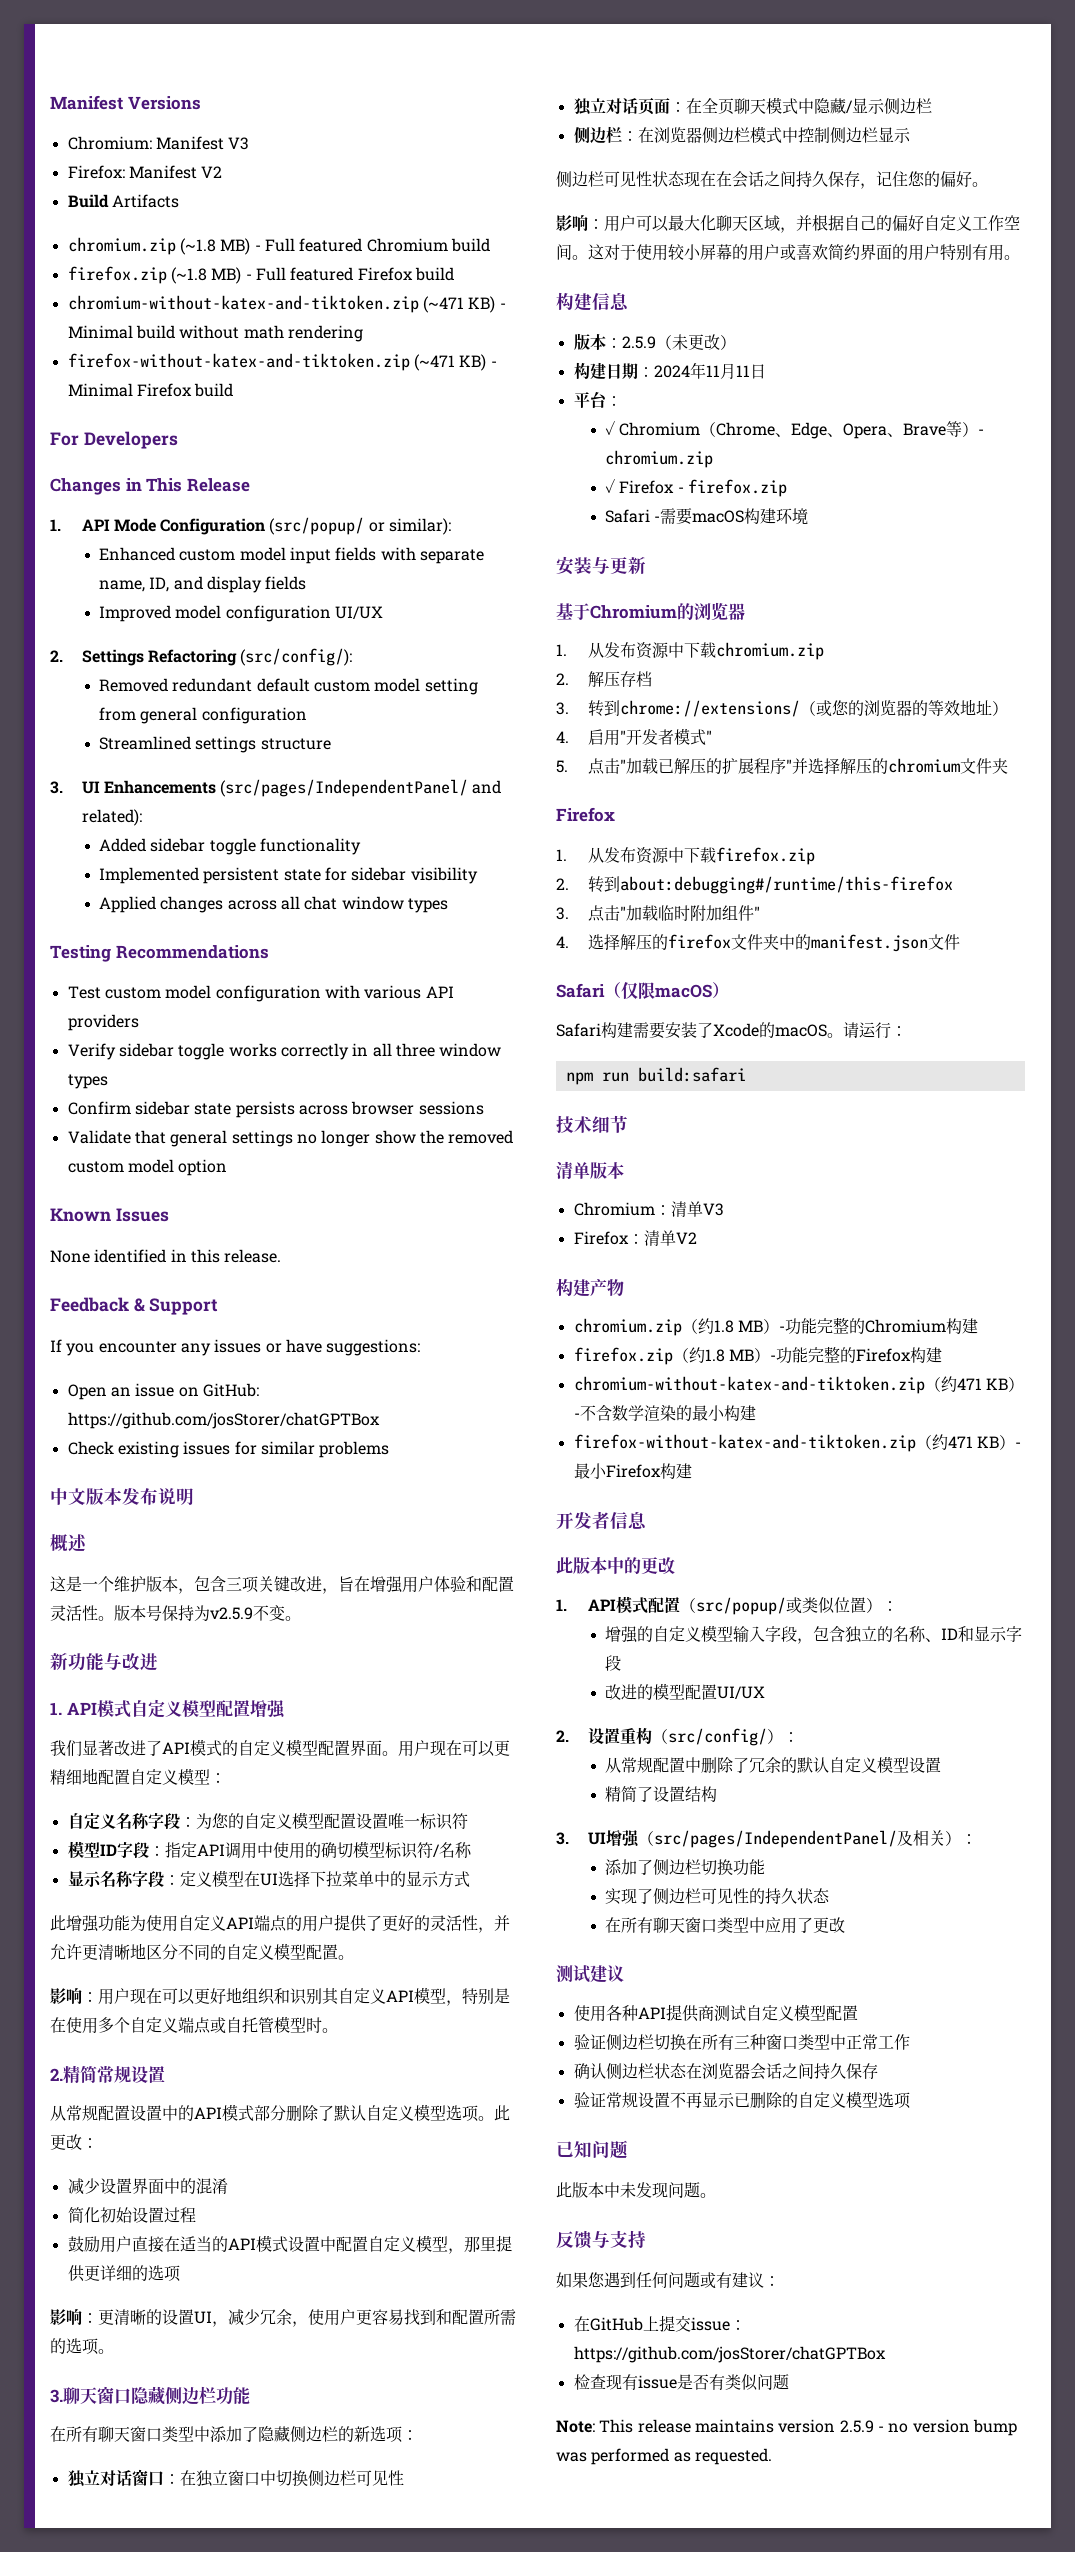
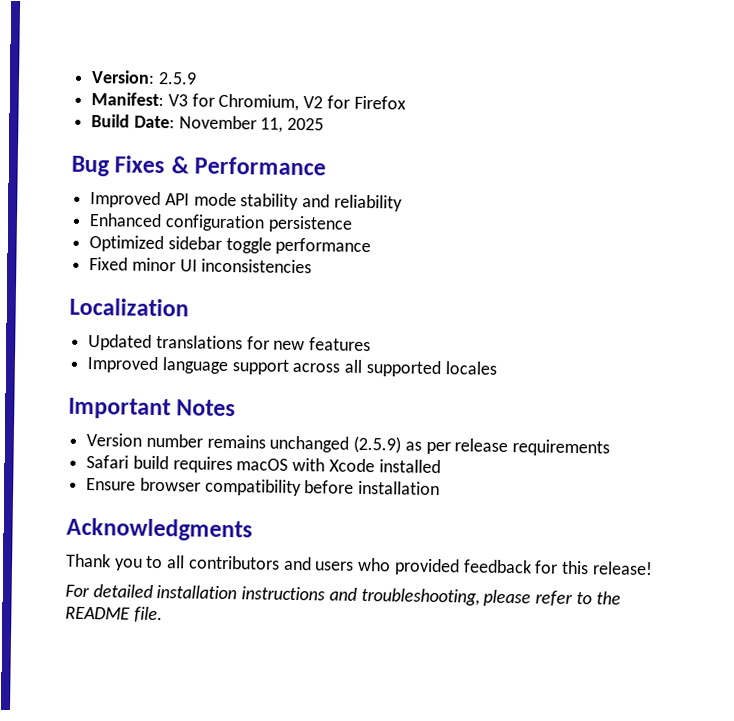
[50,95,201,110] [67,136,250,150] [67,165,223,179] Manifest Versions // Chromium: Manifest V3 // Firefox: Manifest V2 -> [91,70,197,85] [91,92,406,112] Version: 2.5.9 // Manifest: V3 for Chromium, V2 for Firefox
[111,194,179,208] [67,237,490,255] [67,266,454,284] [67,295,506,313] [67,325,363,342] [67,353,497,371] [67,383,234,397] [50,431,178,449] [50,478,250,495] [50,517,452,535] [99,547,485,564] [99,576,307,593] [99,605,384,622] [50,648,353,666] [99,678,478,695] [99,707,307,724] [99,736,331,753] [50,779,502,797] [81,809,142,826] [99,838,362,855] [99,867,478,884] [99,896,449,913] [50,945,269,962] [67,985,454,1002] [67,1014,139,1031] [67,1043,502,1060] [67,1074,108,1089] [67,1101,484,1118] [67,1130,514,1147] [67,1159,228,1176] [50,1208,169,1222] [50,1249,282,1263] [50,1297,219,1315] [50,1339,421,1356] [67,1383,259,1400] [67,1412,380,1429] [67,1441,390,1458] [50,1488,194,1505] [50,1534,87,1552] [50,1576,514,1594] [50,1605,301,1621] [50,1653,158,1671] [50,1699,286,1719] [50,1739,510,1757] [50,1768,226,1785] [67,1812,468,1830] [67,1841,472,1859] [67,1870,470,1888] [50,1914,510,1933] [50,1943,354,1960] [50,1987,510,2006] [50,2016,338,2034] [50,2065,165,2083] [50,2104,510,2122] [50,2134,98,2150] [67,2178,228,2195] [67,2207,196,2223] [67,2235,512,2254] [67,2265,181,2282] [50,2309,516,2327] [50,2338,114,2355] [50,2386,250,2405] [50,2426,418,2443] [67,2469,404,2488] [573,97,932,116] [573,126,911,144] [556,171,988,189] [556,214,1020,233] [556,244,1020,261] [556,292,629,311] [573,333,736,350] [573,362,766,380] [573,391,622,409] [605,420,985,439] [605,450,714,468] [605,478,788,497] [605,508,809,525] [556,556,646,575] [556,602,745,621] [556,642,824,660] [556,671,652,687] [556,699,1008,717] [556,728,712,746] [556,758,1008,775] [556,807,615,822] [556,847,815,865] [556,876,953,894] [556,905,760,922] [556,934,960,952] [556,982,729,999] [556,1022,907,1039] [565,1067,746,1085] [556,1115,628,1133] [556,1161,624,1179] [573,1201,724,1217] [573,1230,697,1246] [556,1278,624,1297] [573,1317,978,1336] [573,1346,942,1365] [573,1376,1024,1394] [573,1405,756,1421] [573,1434,1021,1452] [573,1463,692,1479] [556,1511,647,1530] [556,1557,675,1575] [556,1596,898,1615] [605,1625,1023,1644] [605,1655,622,1671] [605,1683,766,1700] [556,1727,799,1746] [605,1756,942,1773] [605,1786,718,1802] [556,1830,977,1848] [605,1859,766,1876] [605,1888,831,1905] [605,1917,846,1934] [556,1965,624,1983] [573,2004,858,2022] [573,2034,910,2051] [573,2063,878,2080] [573,2091,911,2109] [556,2140,628,2159] [556,2182,716,2198] [556,2230,646,2249] [556,2272,780,2289] [573,2315,746,2332] [573,2346,886,2363] [573,2374,789,2391] [556,2419,1017,2436] [556,2448,772,2465] Artifacts // chromium.zip (~1.8 MB) - Full featured Chromium build // firefox.zip (~1.8 MB) - Full featured Firefox build // chromium-without-katex-and-tiktoken.zip (~471 KB) - Minimal build without math rendering // firefox-without-katex-and-tiktoken.zip (~471 KB) - Minimal Firefox build // For Developers // Changes in This Release // 1. API Mode Configuration (src/popup/ or similar): // Enhanced custom model input fields with separate name, ID, and display fields // Improved model configuration UI/UX // 2. Settings Refactoring (src/config/): // Removed redundant default custom model setting from general configuration // Streamlined settings structure // 3. UI Enhancements (src/pages/IndependentPanel/ and related): // Added sidebar toggle functionality // Implemented persistent state for sidebar visibility // Applied changes across all chat window types // Testing Recommendations // Test custom model configuration with various API providers // Verify sidebar toggle works correctly in all three window types // Confirm sidebar state persists across browser sessions // Validate that general settings no longer show the removed custom model option // Known Issues // None identified in this release. // Feedback & Support // If you encounter any issues or have suggestions: // Open an issue on GitHub: https://github.com/josStorer/chatGPTBox // Check existing issues for similar problems // 中文版本发布说明 // 概述 // 这是一个维护版本，包含三项关键改进，旨在增强用户体验和配置灵活性。版本号保持为v2.5.9不变。 // 新功能与改进 // 1. API模式自定义模型配置增强 // 我们显著改进了API模式的自定义模型配置界面。用户现在可以更精细地配置自定义模型： // 自定义名称字段：为您的自定义模型配置设置唯一标识符 // 模型ID字段：指定API调用中使用的确切模型标识符/名称 // 显示名称字段：定义模型在UI选择下拉菜单中的显示方式 // 此增强功能为使用自定义API端点的用户提供了更好的灵活性，并允许更清晰地区分不同的自定义模型配置。 // 影响：用户现在可以更好地组织和识别其自定义API模型，特别是在使用多个自定义端点或自托管模型时。 // 2.精简常规设置 // 从常规配置设置中的API模式部分删除了默认自定义模型选项。此更改： // 减少设置界面中的混淆 // 简化初始设置过程 // 鼓励用户直接在适当的API模式设置中配置自定义模型，那里提供更详细的选项 // 影响：更清晰的设置UI，减少冗余，使用户更容易找到和配置所需的选项。 // 3.聊天窗口隐藏侧边栏功能 // 在所有聊天窗口类型中添加了隐藏侧边栏的新选项： // 独立对话窗口：在独立窗口中切换侧边栏可见性 // 独立对话页面：在全页聊天模式中隐藏/显示侧边栏 // 侧边栏：在浏览器侧边栏模式中控制侧边栏显示 // 侧边栏可见性状态现在在会话之间持久保存，记住您的偏好。 // 影响：用户可以最大化聊天区域，并根据自己的偏好自定义工作空间。这对于使用较小屏幕的用户或喜欢简约界面的用户特别有用。 // 构建信息 // 版本：2.5.9（未更改） // 构建日期：2024年11月11日 // 平台： // ✓ Chromium（Chrome、Edge、Opera、Brave等）- chromium.zip // ✓ Firefox - firefox.zip // Safari -需要macOS构建环境 // 安装与更新 // 基于Chromium的浏览器 // 1.从发布资源中下载chromium.zip // 2.解压存档 // 3.转到chrome://extensions/（或您的浏览器的等效地址） // 4.启用"开发者模式" // 5.点击"加载已解压的扩展程序"并选择解压的chromium文件夹 // Firefox // 1.从发布资源中下载firefox.zip // 2.转到about:debugging#/runtime/this-firefox // 3.点击"加载临时附加组件" // 4.选择解压的firefox文件夹中的manifest.json文件 // Safari（仅限macOS） // Safari构建需要安装了Xcode的macOS。请运行： // npm run build:safari // 技术细节 // 清单版本 // Chromium：清单V3 // Firefox：清单V2 // 构建产物 // chromium.zip（约1.8 MB）-功能完整的Chromium构建 // firefox.zip（约1.8 MB）-功能完整的Firefox构建 // chromium-without-katex-and-tiktoken.zip（约471 KB）-不含数学渲染的最小构建 // firefox-without-katex-and-tiktoken.zip（约471 KB）-最小Firefox构建 // 开发者信息 // 此版本中的更改 // 1. API模式配置（src/popup/或类似位置）： // 增强的自定义模型输入字段，包含独立的名称、ID和显示字段 // 改进的模型配置UI/UX // 2.设置重构（src/config/）： // 从常规配置中删除了冗余的默认自定义模型设置 // 精简了设置结构 // 3. UI增强（src/pages/IndependentPanel/及相关）： // 添加了侧边栏切换功能 // 实现了侧边栏可见性的持久状态 // 在所有聊天窗口类型中应用了更改 // 测试建议 // 使用各种API提供商测试自定义模型配置 // 验证侧边栏切换在所有三种窗口类型中正常工作 // 确认侧边栏状态在浏览器会话之间持久保存 // 验证常规设置不再显示已删除的自定义模型选项 // 已知问题 // 此版本中未发现问题。 // 反馈与支持 // 如果您遇到任何问题或有建议： // 在GitHub上提交issue：https://github.com/josStorer/chatGPTBox // 检查现有issue是否有类似问题 // Note: This release maintains version 2.5.9 - no version bump was performed as requested. -> [133,115,325,133] [71,155,327,177] [90,191,403,212] [89,213,353,233] [89,235,372,256] [89,257,313,274] [69,297,189,317] [88,334,372,352] [87,356,497,378] [68,397,237,420] [86,432,611,457] [86,454,441,474] [86,477,441,497] [66,517,253,542] [66,553,653,576] [65,584,621,607] [65,606,163,623] Date: November 11, 2025 // Bug Fixes & Performance // Improved API mode stability and reliability // Enhanced configuration persistence // Optimized sidebar toggle performance // Fixed minor UI inconsistencies // Localization // Updated translations for new features // Improved language support across all supported locales // Important Notes // Version number remains unchanged (2.5.9) as per release requirements // Safari build requires macOS with Xcode installed // Ensure browser compatibility before installation // Acknowledgments // Thank you to all contributors and users who provided feedback for this release! // For detailed installation instructions and troubleshooting, please refer to the README file.

